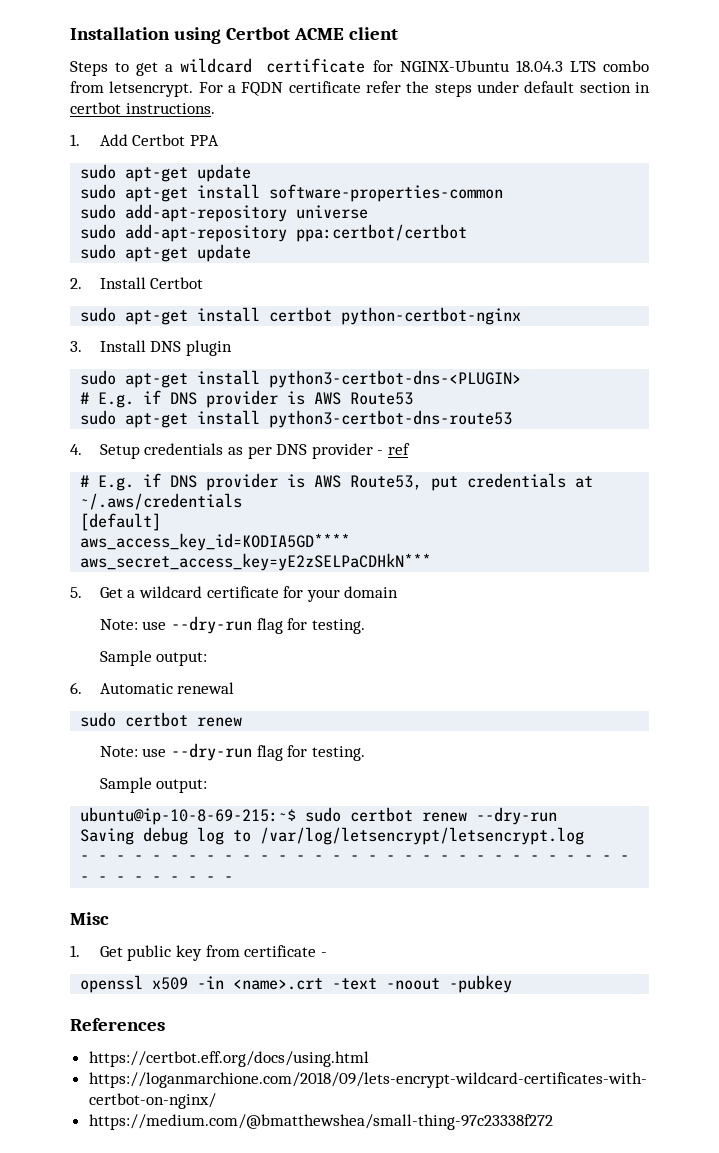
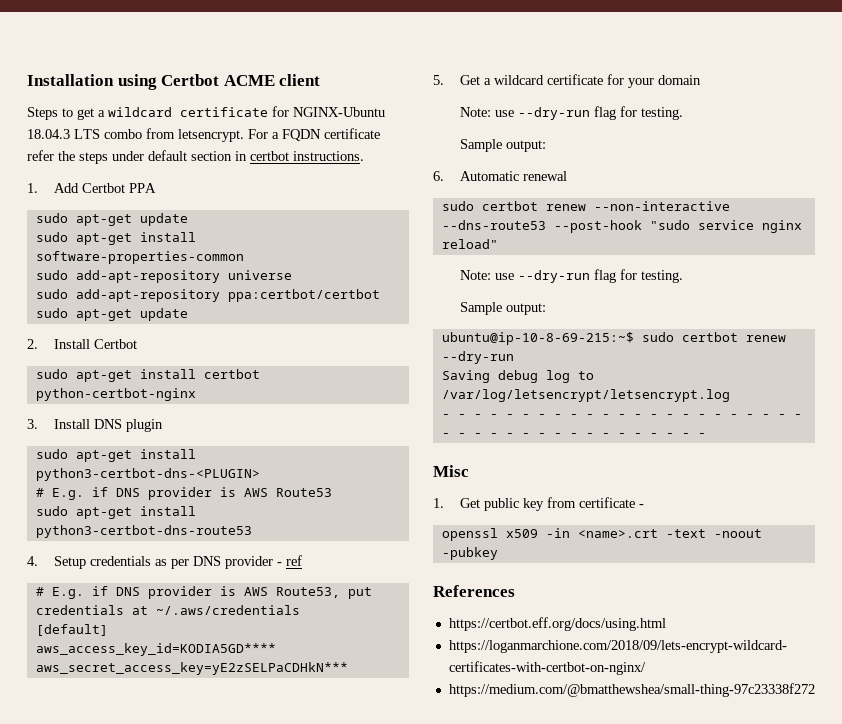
(243, 722) none -> [593,201,730,211] [441,220,802,233] [441,239,498,249] --non-interactive --dns-route53 --post-hook "sudo service nginx reload"

